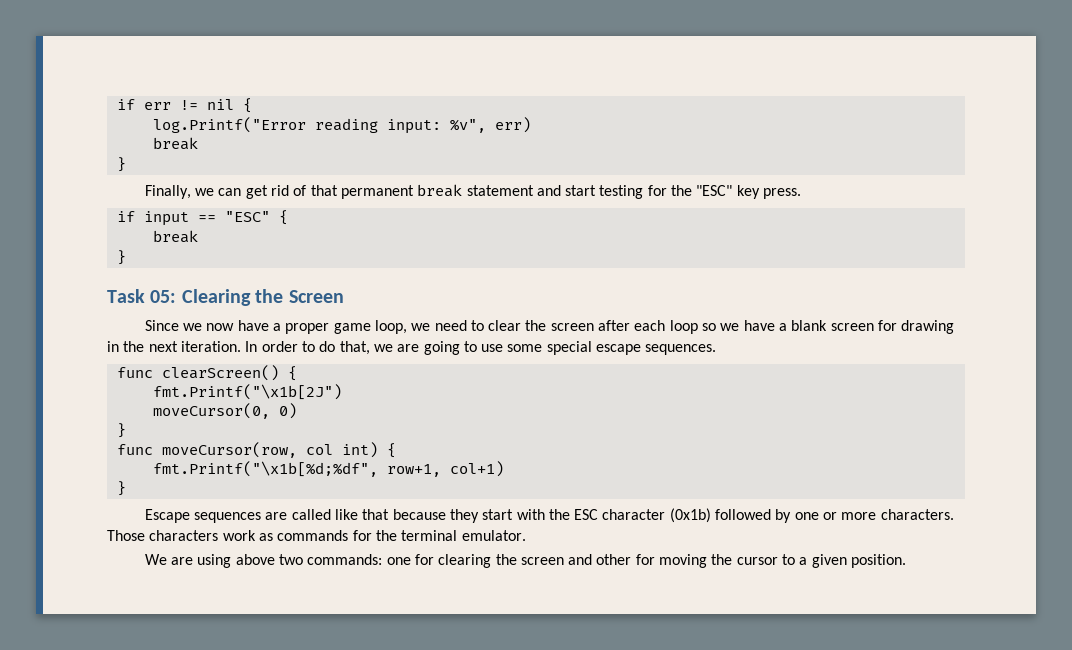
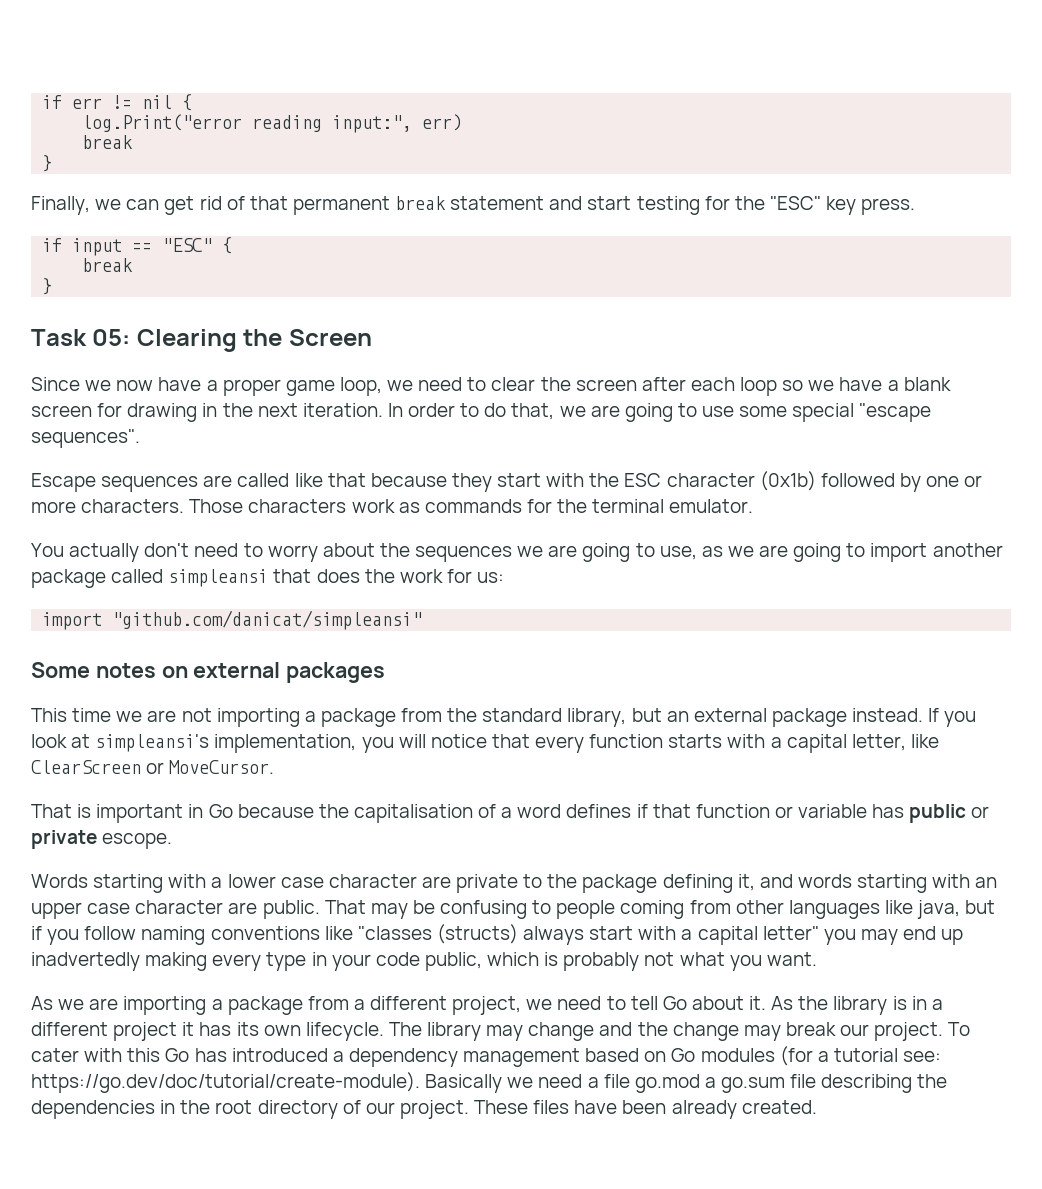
[152,117,486,134] log.Printf("Error reading input: %v", -> [82,114,413,133] log.Print("error reading input:",
[596,344,717,355] [116,365,297,381] [152,384,342,400] [152,403,297,419] [116,423,126,438] [116,442,396,458] [152,461,504,477] [116,481,126,496] escape sequences. // func clearScreen() { // fmt.Printf("\x1b[2J") // moveCursor(0, 0) // } // func moveCursor(row, col int) { // fmt.Printf("\x1b[%d;%df", row+1, col+1) // } -> [859,403,932,422] [31,429,140,448] "escape sequences".
[144,554,907,568] We are using above two commands: one for clearing the screen and other for moving the cursor to a given position. -> [31,543,1003,562] [31,569,505,588] [42,610,423,630] [31,662,386,683] [31,708,977,727] [31,734,939,753] [31,760,275,774] [31,804,990,823] [31,830,173,849] [31,874,998,893] [31,900,996,919] [31,924,964,945] [31,952,817,971] [31,996,943,1015] [31,1022,971,1041] [31,1046,942,1067] [31,1072,948,1093] [31,1100,817,1119] You actually don't need to worry about the sequences we are going to use, as we are going to import another package called simpleansi that does the work for us: // import "github.com/danicat/simpleansi" // Some notes on external packages // This time we are not importing a package from the standard library, but an external package instead. If you look at simpleansi's implementation, you will notice that every function starts with a capital letter, like ClearScreen or MoveCursor. // That is important in Go because the capitalisation of a word defines if that function or variable has public or private escope. // Words starting with a lower case character are private to the package defining it, and words starting with an upper case character are public. That may be confusing to people coming from other languages like java, but if you follow naming conventions like "classes (structs) always start with a capital letter" you may end up inadvertedly making every type in your code public, which is probably not what you want. // As we are importing a package from a different project, we need to tell Go about it. As the library is in a different project it has its own lifecycle. The library may change and the change may break our project. To cater with this Go has introduced a dependency management based on Go modules (for a tutorial see: https://go.dev/doc/tutorial/create-module). Basically we need a file go.mod a go.sum file describing the dependencies in the root directory of our project. These files have been already created.

